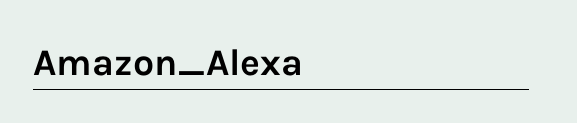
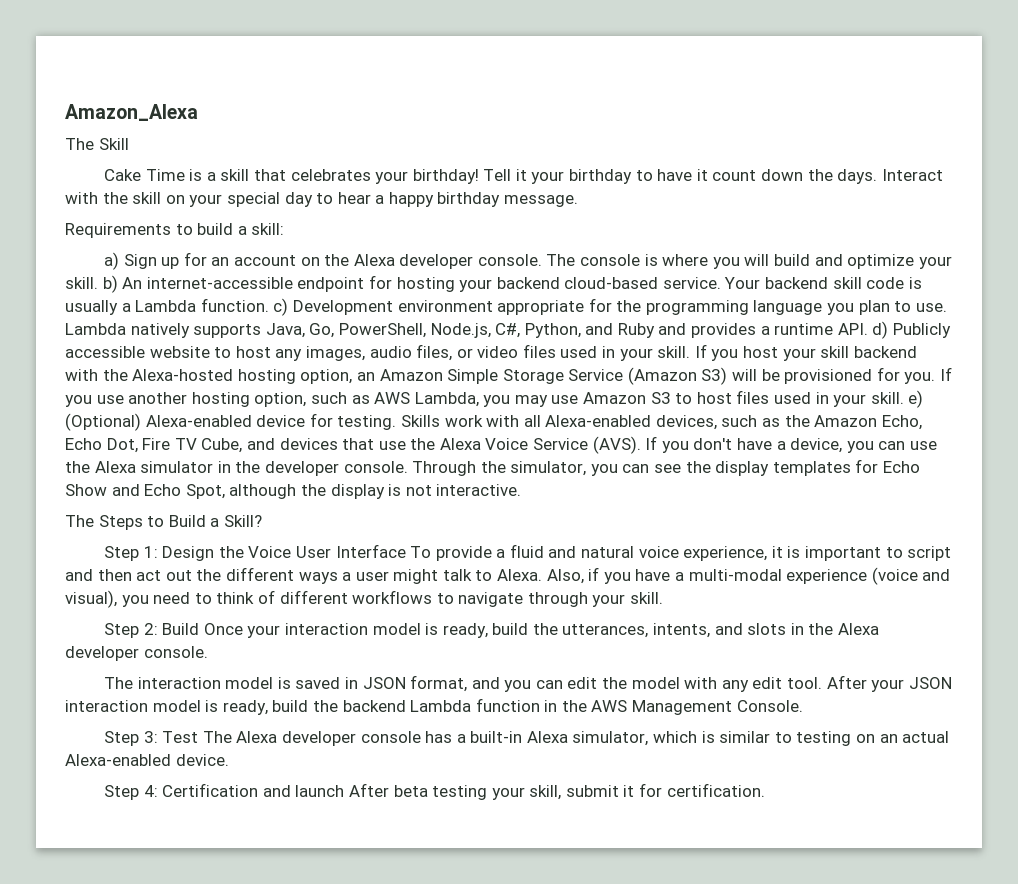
(303, 62) none -> [65,138,129,150] [103,169,943,184] [65,192,579,207] [65,223,285,238] [103,252,952,270] [65,275,922,293] [65,298,947,316] [65,321,952,339] [65,344,917,361] [65,367,953,385] [65,390,924,408] [65,413,922,431] [65,436,937,454] [65,459,921,476] [65,484,522,499] [65,515,262,530] [103,544,952,561] [65,567,951,585] [65,590,664,608] [103,623,880,638] [65,646,208,661] [103,675,952,692] [65,698,803,715] [103,731,950,746] [65,754,229,766] [103,783,765,800] // The Skill // Cake Time is a skill that celebrates your birthday! Tell it your birthday to have it count down the days. Interact with the skill on your special day to hear a happy birthday message. // Requirements to build a skill: // a) Sign up for an account on the Alexa developer console. The console is where you will build and optimize your skill. b) An internet-accessible endpoint for hosting your backend cloud-based service. Your backend skill code is usually a Lambda function. c) Development environment appropriate for the programming language you plan to use. Lambda natively supports Java, Go, PowerShell, Node.js, C#, Python, and Ruby and provides a runtime API. d) Publicly accessible website to host any images, audio files, or video files used in your skill. If you host your skill backend with the Alexa-hosted hosting option, an Amazon Simple Storage Service (Amazon S3) will be provisioned for you. If you use another hosting option, such as AWS Lambda, you may use Amazon S3 to host files used in your skill. e) (Optional) Alexa-enabled device for testing. Skills work with all Alexa-enabled devices, such as the Amazon Echo, Echo Dot, Fire TV Cube, and devices that use the Alexa Voice Service (AVS). If you don't have a device, you can use the Alexa simulator in the developer console. Through the simulator, you can see the display templates for Echo Show and Echo Spot, although the display is not interactive. // The Steps to Build a Skill? // Step 1: Design the Voice User Interface To provide a fluid and natural voice experience, it is important to script and then act out the different ways a user might talk to Alexa. Also, if you have a multi-modal experience (voice and visual), you need to think of different workflows to navigate through your skill. // Step 2: Build Once your interaction model is ready, build the utterances, intents, and slots in the Alexa developer console. // The interaction model is saved in JSON format, and you can edit the model with any edit tool. After your JSON interaction model is ready, build the backend Lambda function in the AWS Management Console. // Step 3: Test The Alexa developer console has a built-in Alexa simulator, which is similar to testing on an actual Alexa-enabled device. // Step 4: Certification and launch After beta testing your skill, submit it for certification.

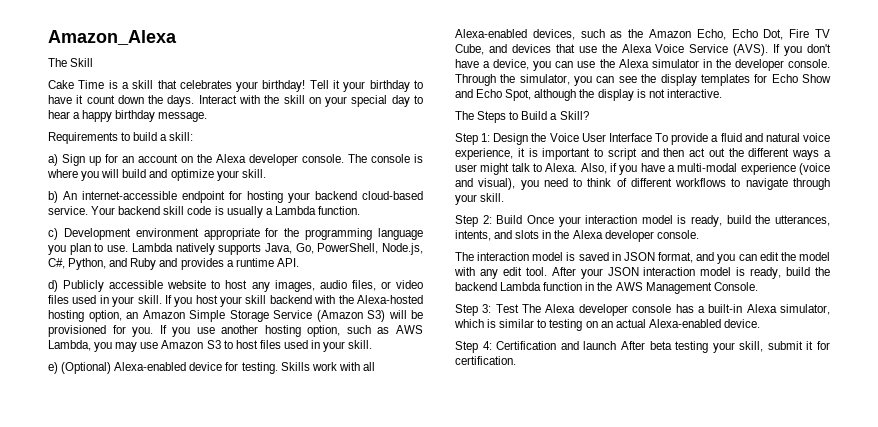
(98, 283) none -> (266, 173) //
(269, 305) none -> (360, 210) //
(868, 329) none -> (299, 262) //
(904, 398) none -> (373, 344) //

